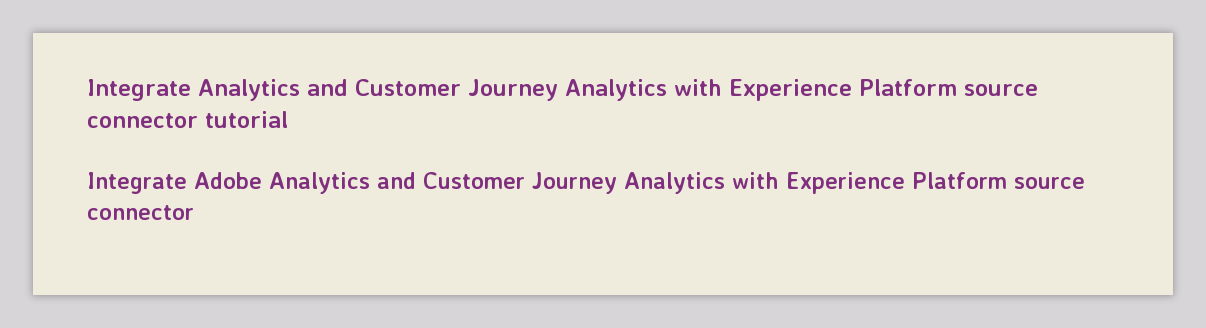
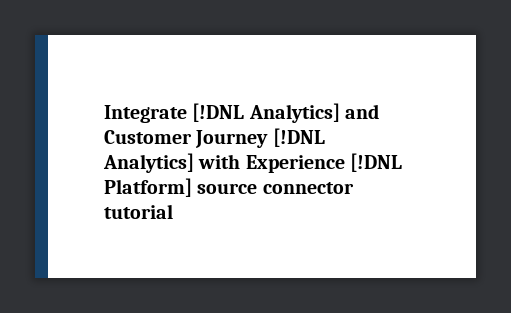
[87,79,1038,101] [87,111,288,128] [87,172,1085,194] [87,205,194,220] Integrate Analytics and Customer Journey Analytics with Experience Platform source connector tutorial // Integrate Adobe Analytics and Customer Journey Analytics with Experience Platform source connector -> [104,103,379,123] [104,128,325,148] [103,153,402,173] [104,178,354,197] [104,204,173,219] Integrate [!DNL Analytics] and Customer Journey [!DNL Analytics] with Experience [!DNL Platform] source connector tutorial

